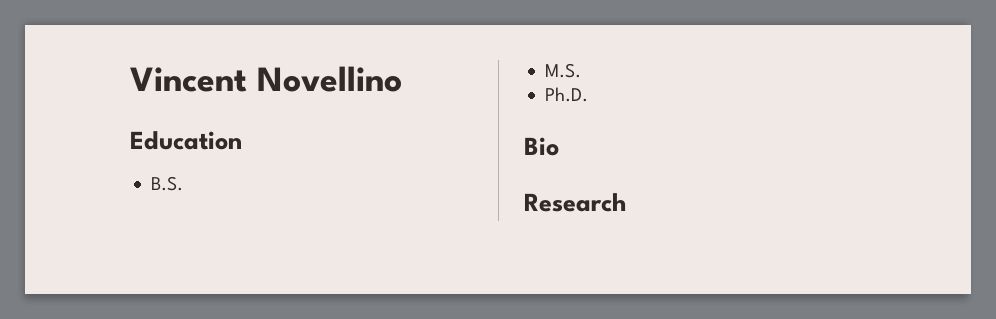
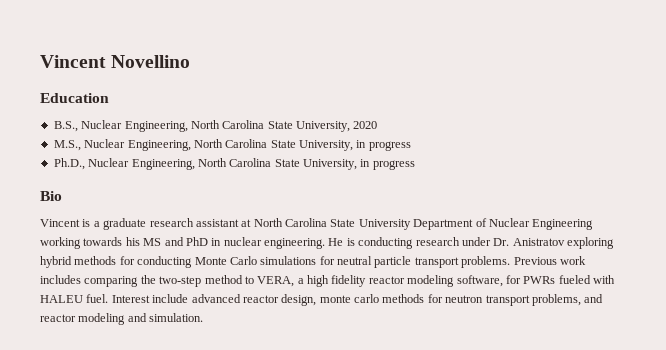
[151,176,184,191] [545,63,582,78] [545,87,589,102] [524,137,559,156] [524,193,626,212] B.S. // M.S. // Ph.D. // Bio // Research -> [53,120,378,132] [53,139,411,151] [53,158,415,170] [40,191,62,201] [40,218,594,230] [40,237,614,249] [40,256,586,268] [40,275,615,287] [40,294,604,306] [40,313,204,325] B.S., Nuclear Engineering, North Carolina State University, 2020 // M.S., Nuclear Engineering, North Carolina State University, in progress // Ph.D., Nuclear Engineering, North Carolina State University, in progress // Bio // Vincent is a graduate research assistant at North Carolina State University Department of Nuclear Engineering working towards his MS and PhD in nuclear engineering. He is conducting research under Dr. Anistratov exploring hybrid methods for conducting Monte Carlo simulations for neutral particle transport problems. Previous work includes comparing the two-step method to VERA, a high fidelity reactor modeling software, for PWRs fueled with HALEU fuel. Interest include advanced reactor design, monte carlo methods for neutron transport problems, and reactor modeling and simulation.

